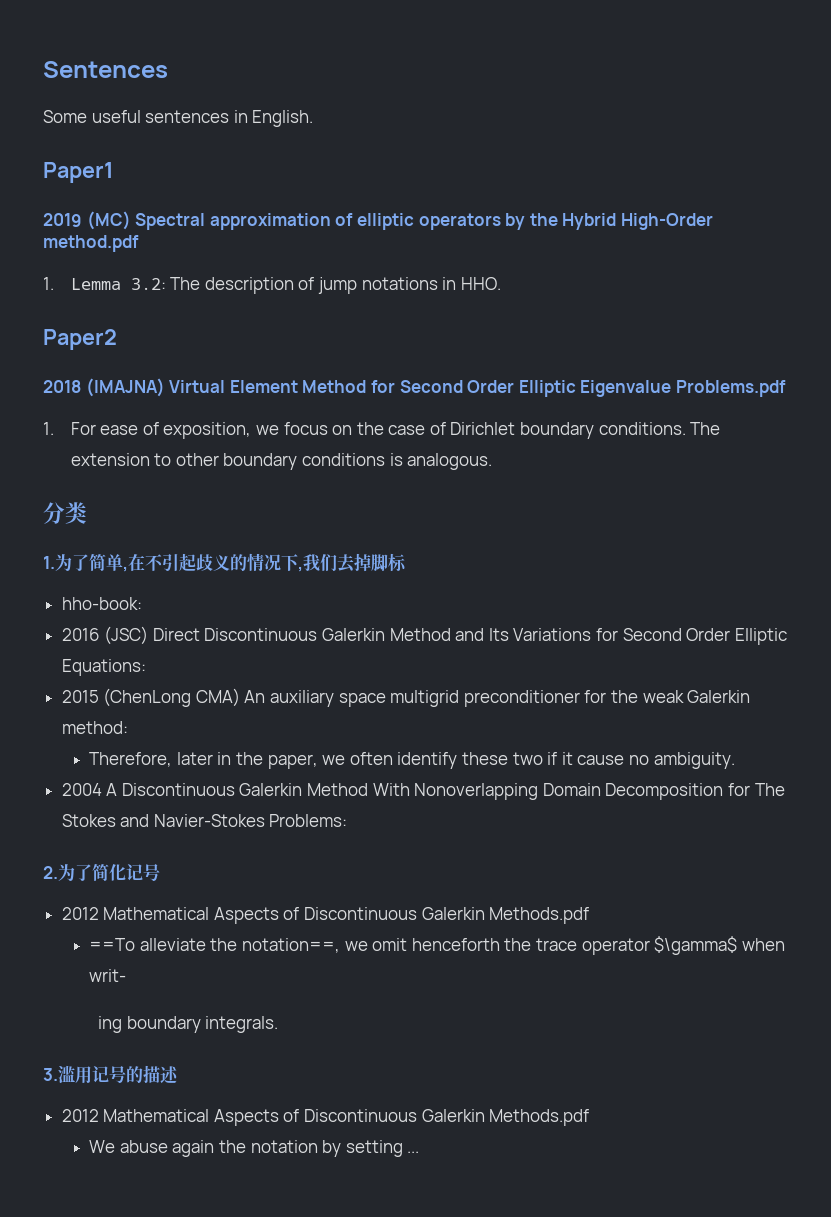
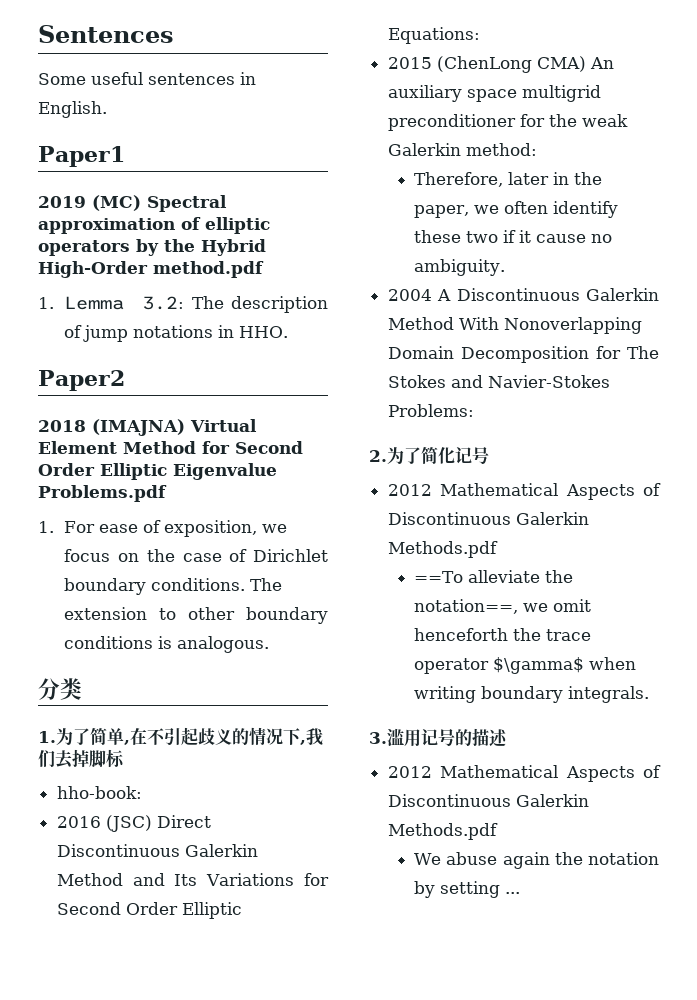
[89,969,127,982] [98,1016,123,1033] writ- // ing -> [414,686,477,703] writing

